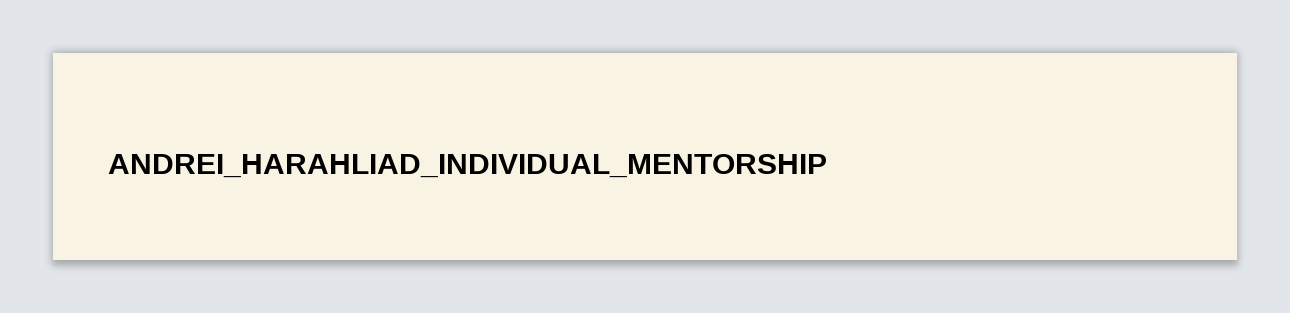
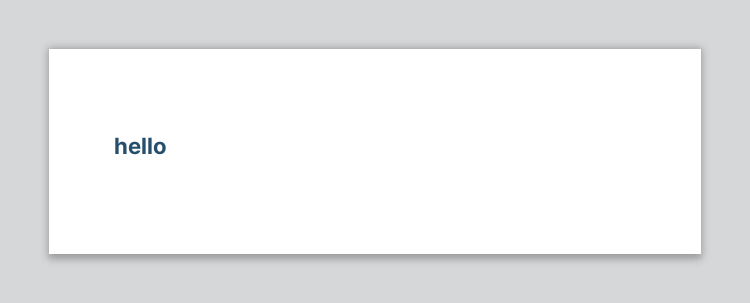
[108,154,827,178] ANDREI_HARAHLIAD_INDIVIDUAL_MENTORSHIP -> [114,137,167,155] hello

